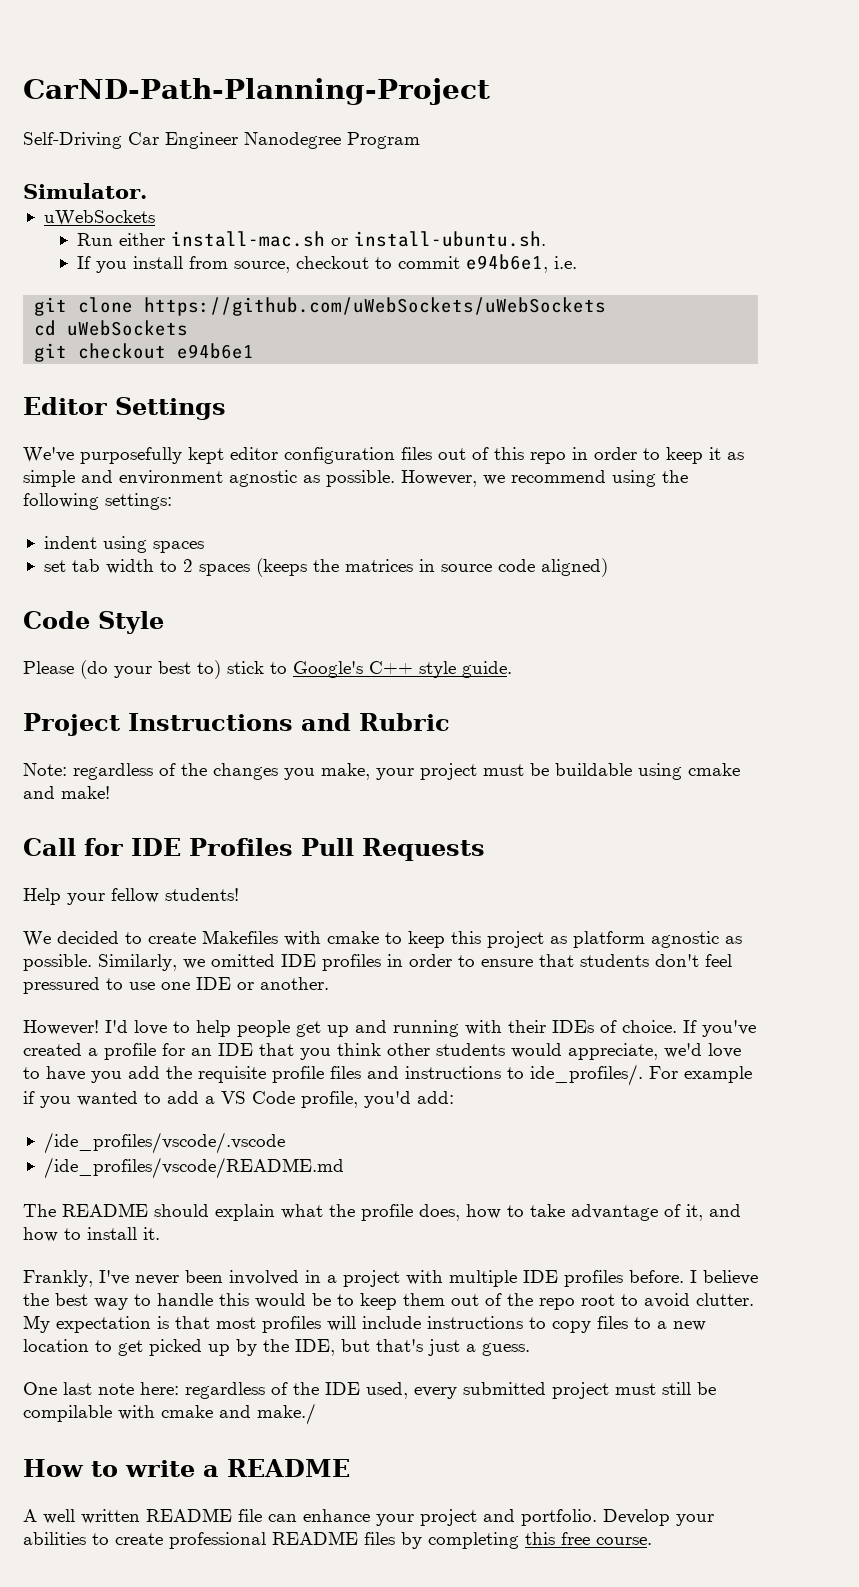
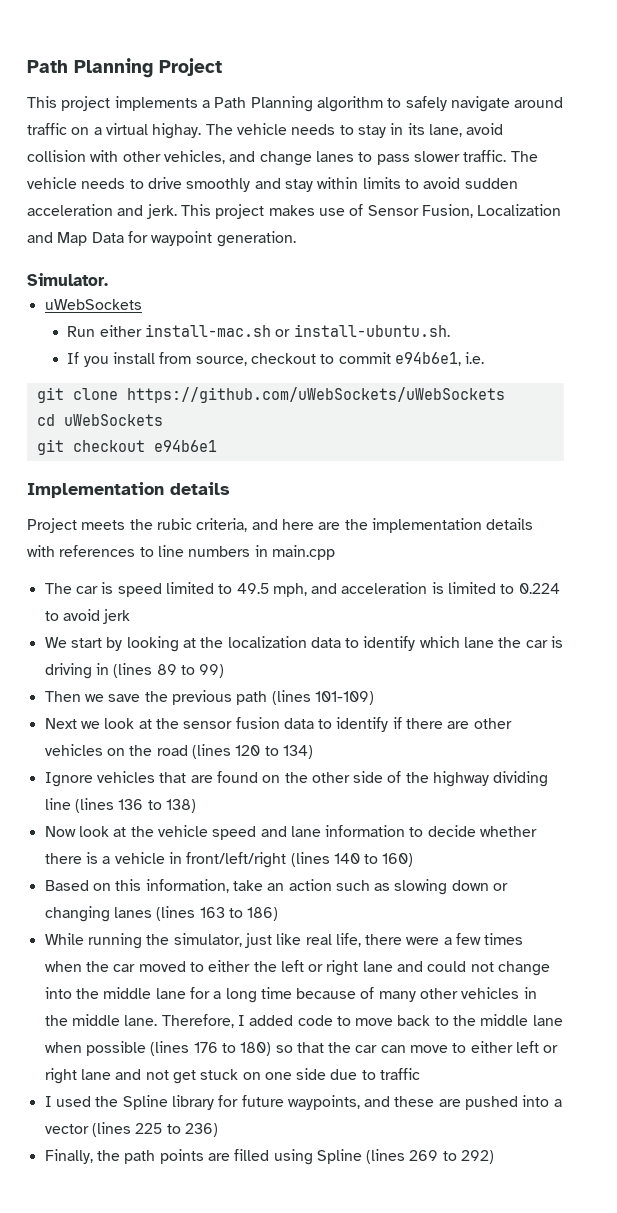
[23,78,490,105] [23,132,420,149] CarND-Path-Planning-Project // Self-Driving Car Engineer Nanodegree Program -> [27,58,222,78] [27,96,564,112] [27,123,504,139] [27,150,538,166] [27,177,518,192] [27,204,562,219] [27,231,296,247] Path Planning Project // This project implements a Path Planning algorithm to safely navigate around traffic on a virtual highay. The vehicle needs to stay in its lane, avoid collision with other vehicles, and change lanes to pass slower traffic. The vehicle needs to drive smoothly and stay within limits to avoid sudden acceleration and jerk. This project makes use of Sensor Fusion, Localization and Map Data for waypoint generation.
[23,397,226,420] [23,447,744,464] [23,470,688,487] [23,493,172,510] [43,536,204,553] [43,558,608,577] [23,611,164,634] [23,660,512,679] [23,713,450,736] [23,763,740,780] [23,786,110,799] [23,838,485,861] [23,888,239,905] [23,930,742,948] [23,954,732,971] [23,977,329,994] [23,1020,756,1037] [23,1043,741,1060] [23,1064,752,1086] [23,1091,454,1108] [43,1132,285,1154] [43,1157,344,1179] [23,1203,741,1221] [23,1227,160,1242] [23,1270,758,1287] [23,1293,754,1310] [23,1315,706,1333] [23,1339,530,1356] [23,1382,716,1399] [23,1403,316,1425] [23,1459,350,1477] [23,1508,714,1526] [23,1531,652,1549] Editor Settings // We've purposefully kept editor configuration files out of this repo in order to keep it as simple and environment agnostic as possible. However, we recommend using the following settings: // indent using spaces // set tab width to 2 spaces (keeps the matrices in source code aligned) // Code Style // Please (do your best to) stick to Google's C++ style guide. // Project Instructions and Rubric // Note: regardless of the changes you make, your project must be buildable using cmake and make! // Call for IDE Profiles Pull Requests // Help your fellow students! // We decided to create Makefiles with cmake to keep this project as platform agnostic as possible. Similarly, we omitted IDE profiles in order to ensure that students don't feel pressured to use one IDE or another. // However! I'd love to help people get up and running with their IDEs of choice. If you've created a profile for an IDE that you think other students would appreciate, we'd love to have you add the requisite profile files and instructions to ide_profiles/. For example if you wanted to add a VS Code profile, you'd add: // /ide_profiles/vscode/.vscode // /ide_profiles/vscode/README.md // The README should explain what the profile does, how to take advantage of it, and how to install it. // Frankly, I've never been involved in a project with multiple IDE profiles before. I believe the best way to handle this would be to keep them out of the repo root to avoid clutter. My expectation is that most profiles will include instructions to copy files to a new location to get picked up by the IDE, but that's just a guess. // One last note here: regardless of the IDE used, every submitted project must still be compilable with cmake and make./ // How to write a README // A well written README file can enhance your project and portfolio. Develop your abilities to create professional README files by completing this free course. -> [27,482,230,498] [27,518,534,533] [27,545,335,560] [44,582,560,597] [44,609,131,624] [44,636,564,652] [44,663,225,679] [44,690,374,705] [44,717,512,732] [44,744,313,759] [44,771,549,787] [44,798,196,813] [44,825,538,840] [44,852,414,868] [44,879,509,895] [44,906,279,922] [44,933,524,949] [44,960,551,976] [44,987,537,1003] [44,1014,563,1028] [44,1041,559,1056] [44,1068,421,1084] [44,1095,562,1110] [44,1122,218,1137] [44,1149,495,1165] Implementation details // Project meets the rubic criteria, and here are the implementation details with references to line numbers in main.cpp // The car is speed limited to 49.5 mph, and acceleration is limited to 0.224 to avoid jerk // We start by looking at the localization data to identify which lane the car is driving in (lines 89 to 99) // Then we save the previous path (lines 101-109) // Next we look at the sensor fusion data to identify if there are other vehicles on the road (lines 120 to 134) // Ignore vehicles that are found on the other side of the highway dividing line (lines 136 to 138) // Now look at the vehicle speed and lane information to decide whether there is a vehicle in front/left/right (lines 140 to 160) // Based on this information, take an action such as slowing down or changing lanes (lines 163 to 186) // While running the simulator, just like real life, there were a few times when the car moved to either the left or right lane and could not change into the middle lane for a long time because of many other vehicles in the middle lane. Therefore, I added code to move back to the middle lane when possible (lines 176 to 180) so that the car can move to either left or right lane and not get stuck on one side due to traffic // I used the Spline library for future waypoints, and these are pushed into a vector (lines 225 to 236) // Finally, the path points are filled using Spline (lines 269 to 292)

